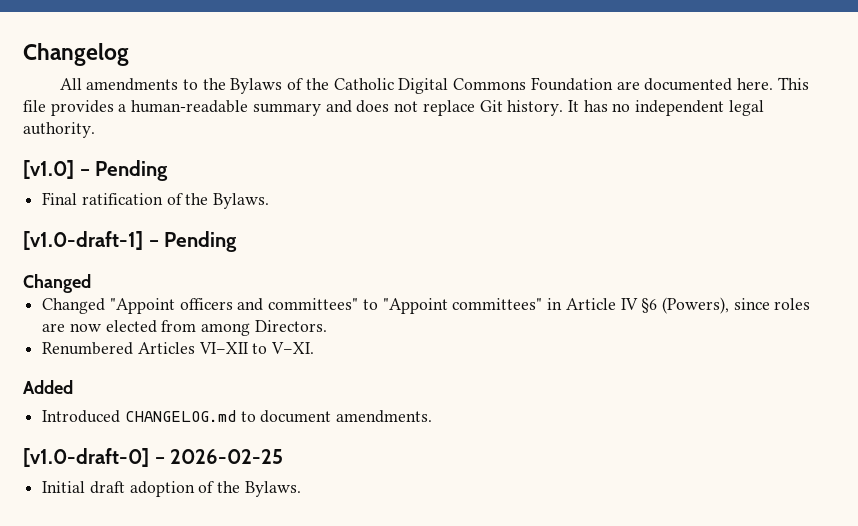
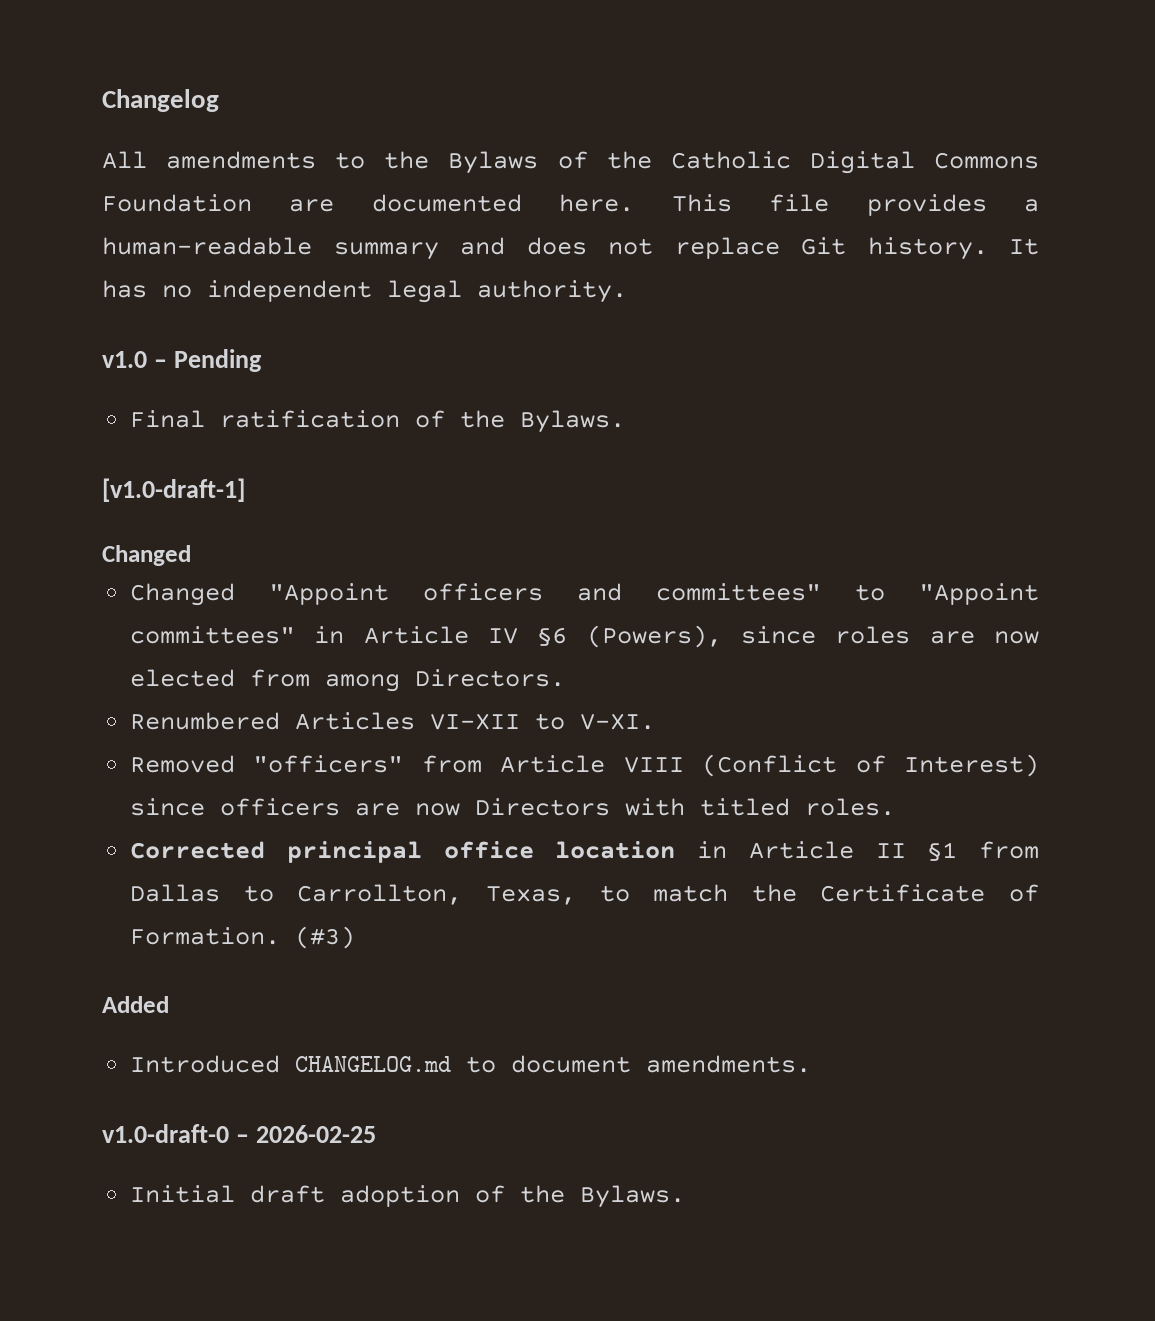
[23,160,74,179] [v1.0] -> [102,351,147,368] v1.0
[148,231,238,252] – Pending -> (245, 490) none
(315, 348) none -> [130,754,1039,777] [130,798,896,816] [130,841,1039,863] [130,884,1039,905] [130,926,356,949] // Removed "officers" from Article VIII (Conflict of Interest) since officers are now Directors with titled roles. // Corrected principal office location in Article II §1 from Dallas to Carrollton, Texas, to match the Certificate of Formation. (#3)
[23,448,149,467] [v1.0-draft-0] -> [102,1124,229,1143] v1.0-draft-0

